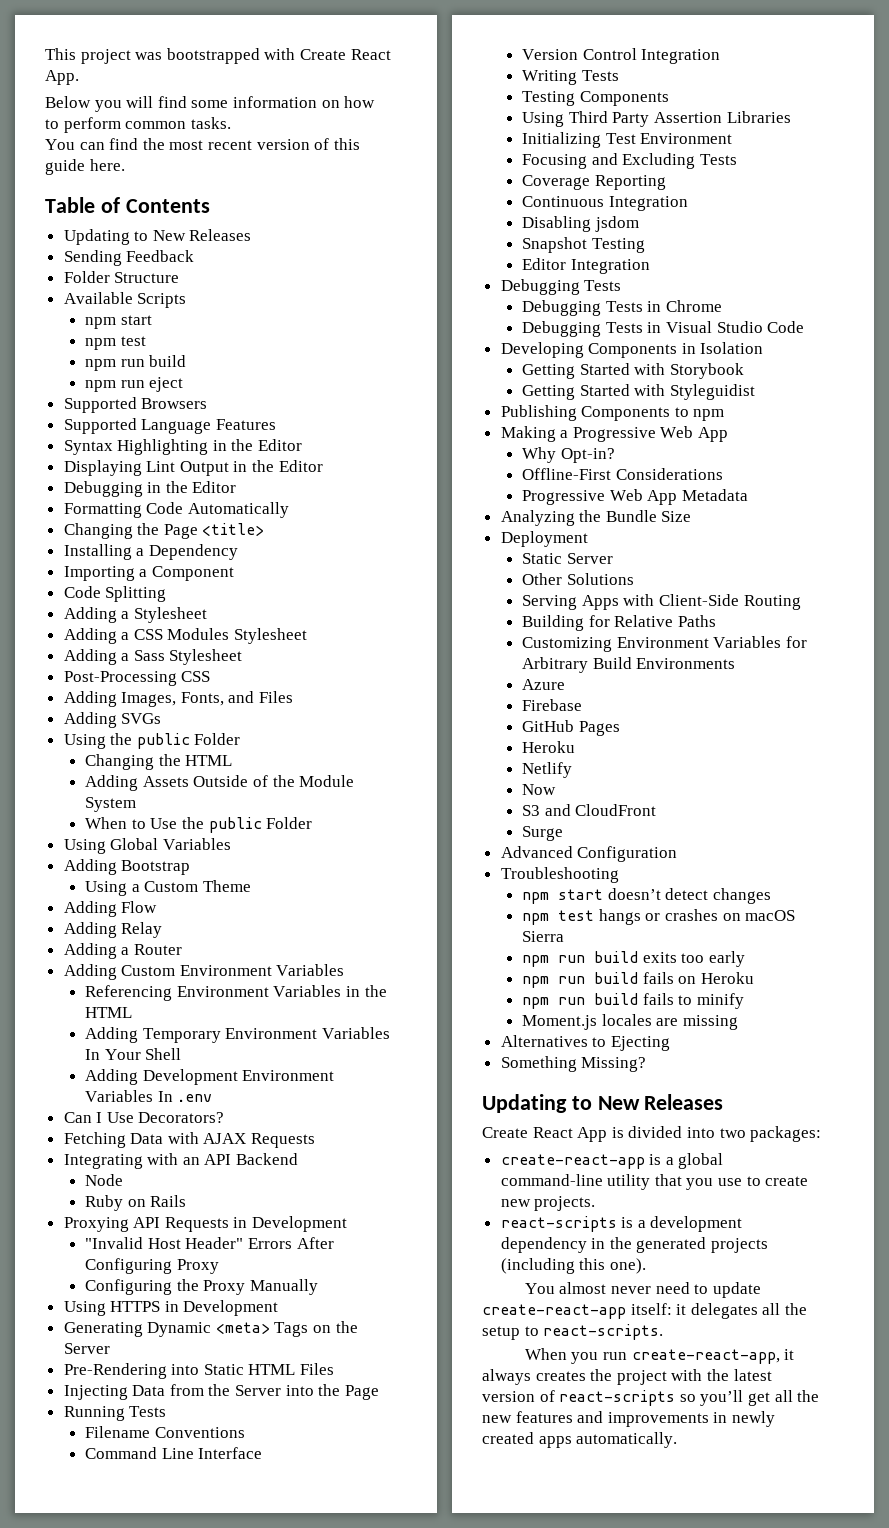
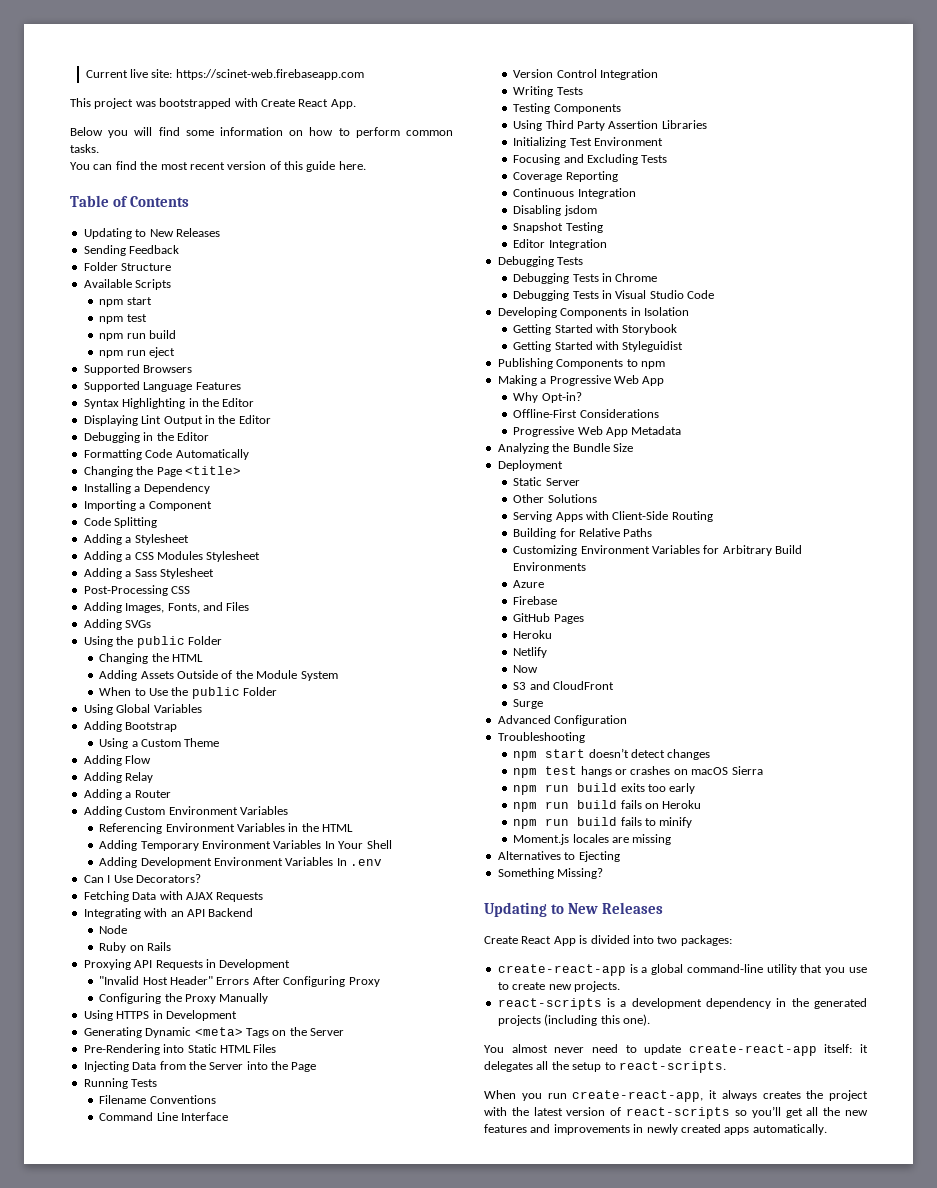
(45, 54) none -> [85,69,364,80] Current live site: https://scinet-web.firebaseapp.com //

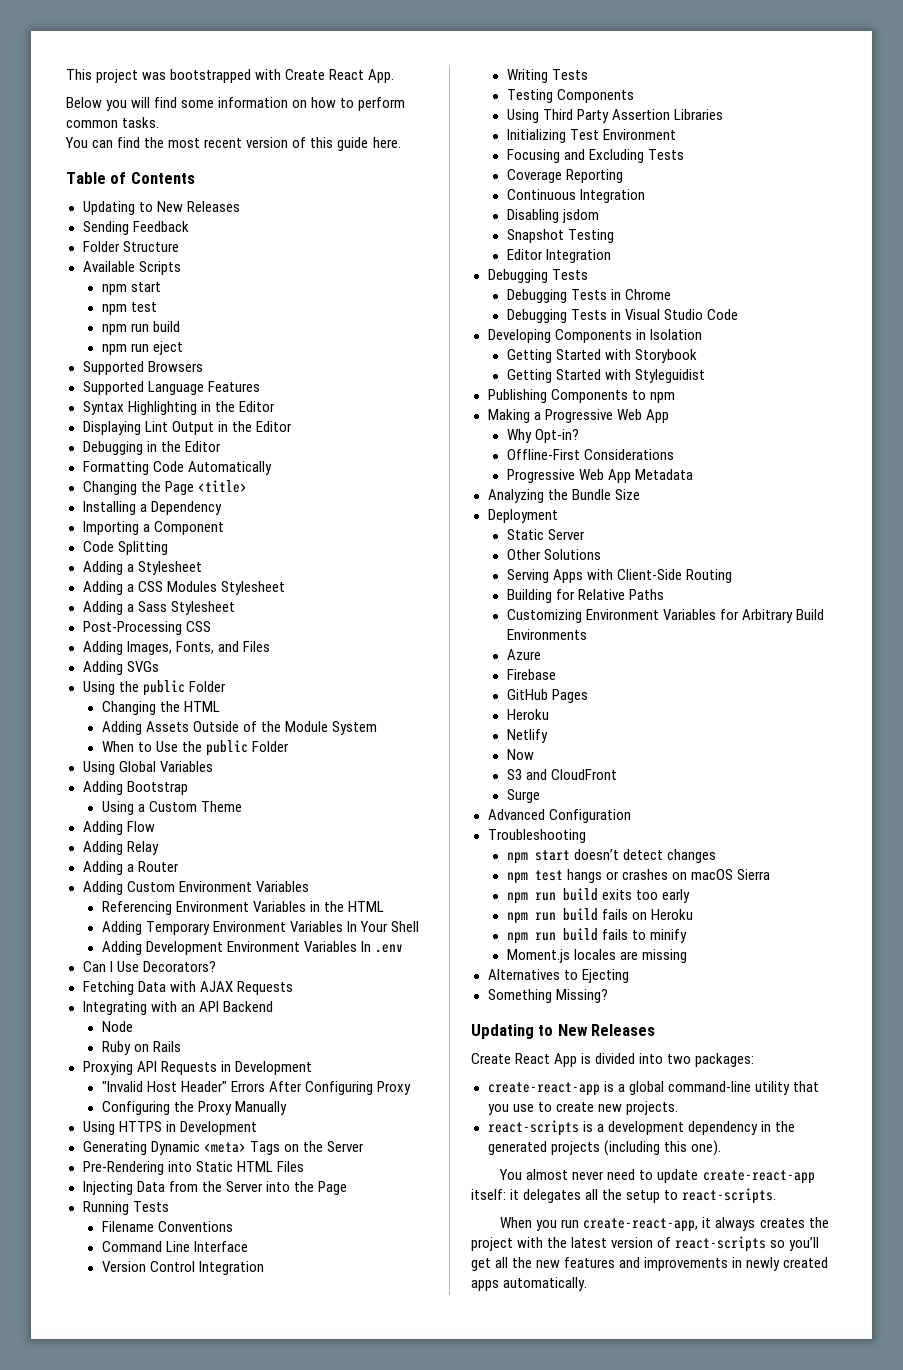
[85,69,364,80] Current live site: https://scinet-web.firebaseapp.com // -> (66, 74) none

